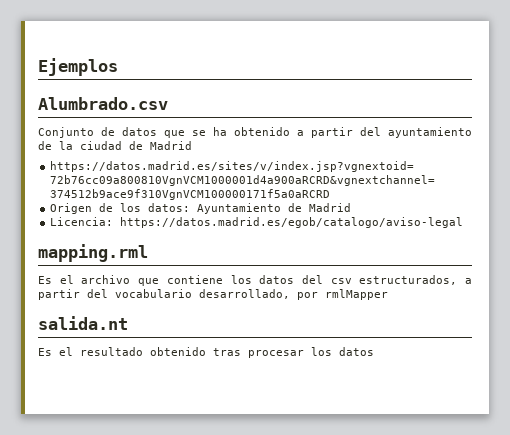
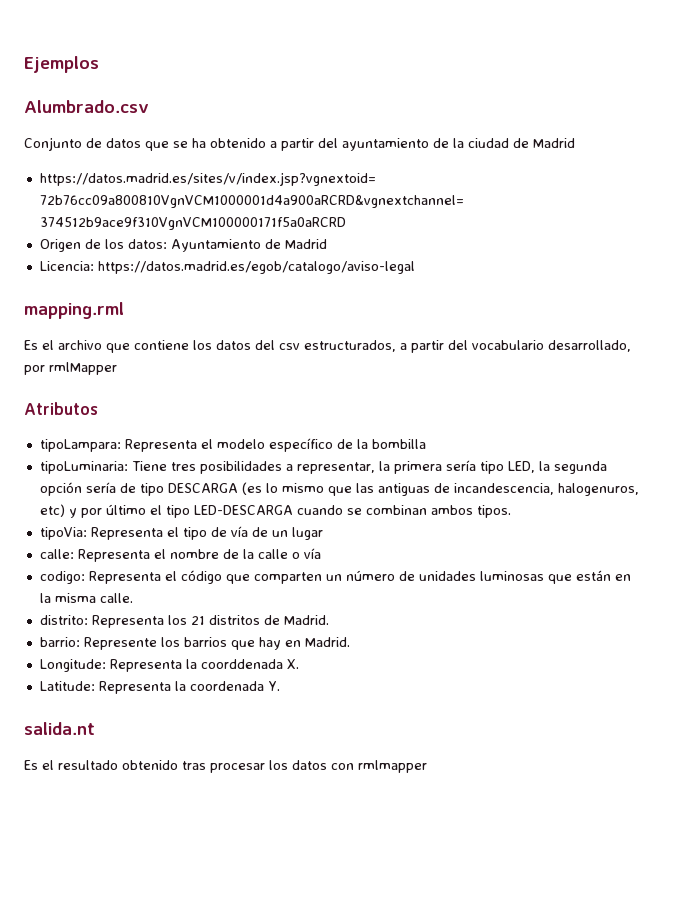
(388, 294) none -> [24,402,98,415] [39,438,426,452] [39,460,607,474] [39,482,639,496] [39,504,511,518] [39,526,323,540] [39,548,321,562] [39,570,631,584] [39,593,133,603] [39,615,329,628] [39,637,350,650] [39,659,299,672] [39,681,280,694] // Atributos // tipoLampara: Representa el modelo específico de la bombilla // tipoLuminaria: Tiene tres posibilidades a representar, la primera sería tipo LED, la segunda opción sería de tipo DESCARGA (es lo mismo que las antiguas de incandescencia, halogenuros, etc) y por último el tipo LED-DESCARGA cuando se combinan ambos tipos. // tipoVia: Representa el tipo de vía de un lugar // calle: Representa el nombre de la calle o vía // codigo: Representa el código que comparten un número de unidades luminosas que están en la misma calle. // distrito: Representa los 21 distritos de Madrid. // barrio: Represente los barrios que hay en Madrid. // Longitude: Representa la coorddenada X. // Latitude: Representa la coordenada Y.
(374, 351) none -> [331,760,427,773] con rmlmapper

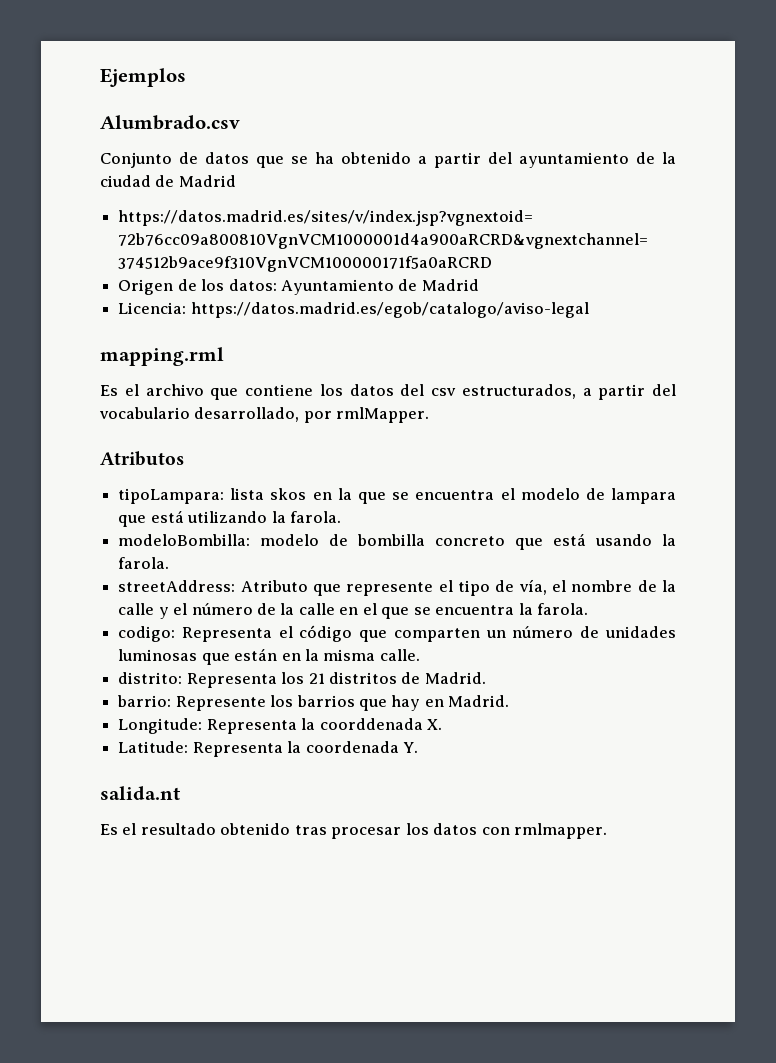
[49,362,117,375] rmlMapper -> [336,407,430,423] rmlMapper.
[124,438,426,452] [39,460,607,474] [39,482,639,496] [39,504,511,518] [39,526,323,540] [39,549,150,562] Representa el modelo específico de la bombilla // tipoLuminaria: Tiene tres posibilidades a representar, la primera sería tipo LED, la segunda opción sería de tipo DESCARGA (es lo mismo que las antiguas de incandescencia, halogenuros, etc) y por último el tipo LED-DESCARGA cuando se combinan ambos tipos. // tipoVia: Representa el tipo de vía de un lugar // calle: Representa -> [230,488,676,504] [118,510,341,527] [118,533,676,550] [118,557,170,569] [118,579,547,596] lista skos en la que se encuentra el modelo de lampara que está utilizando la farola. // modeloBombilla: modelo de bombilla concreto que está usando la farola. // streetAddress: Atributo que represente el tipo de vía,
[291,548,321,559] o vía -> [158,603,589,619] y el número de la calle en el que se encuentra la farola.
[358,760,427,773] rmlmapper -> [514,823,608,839] rmlmapper.

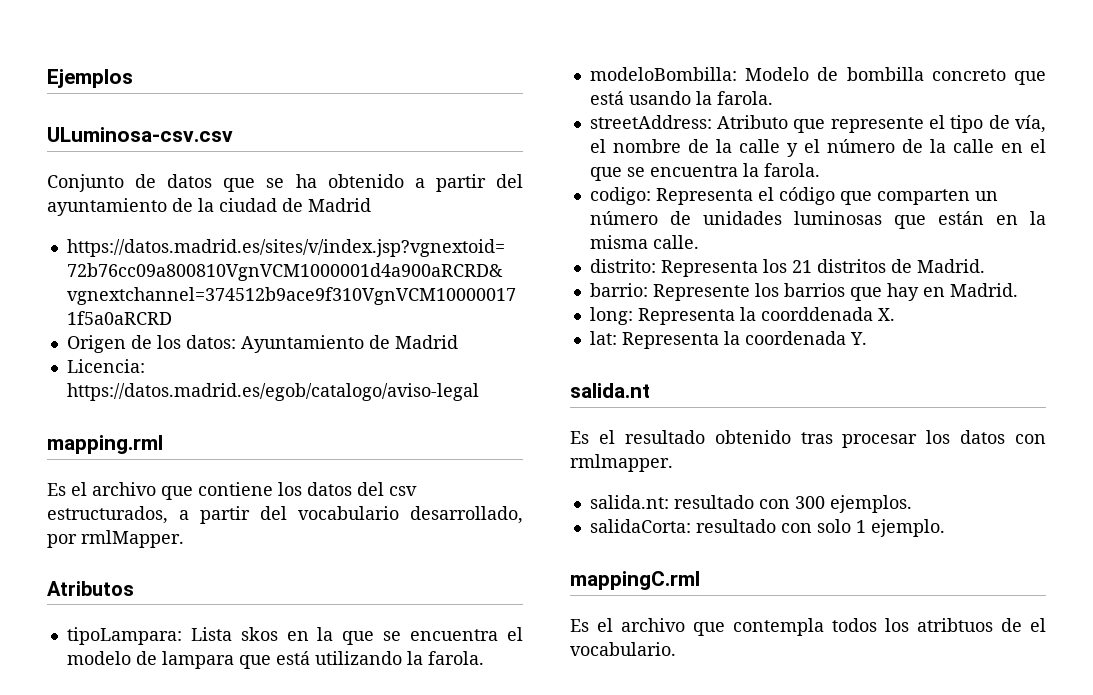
[100,115,240,130] Alumbrado.csv -> [47,127,233,142] ULuminosa-csv.csv
[230,488,265,500] lista -> [190,627,232,641] Lista
[260,534,320,546] modelo -> [745,67,810,81] Modelo
[118,718,203,734] Longitude: -> [589,307,633,325] long:
[118,741,189,753] Latitude: -> [589,331,617,345] lat:
(608, 831) none -> [589,495,912,513] [589,519,945,537] [570,571,700,590] [570,618,1046,636] [570,642,676,656] // salida.nt: resultado con 300 ejemplos. // salidaCorta: resultado con solo 1 ejemplo. // mappingC.rml // Es el archivo que contempla todos los atribtuos de el vocabulario.

